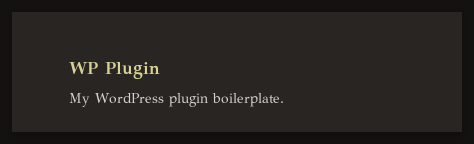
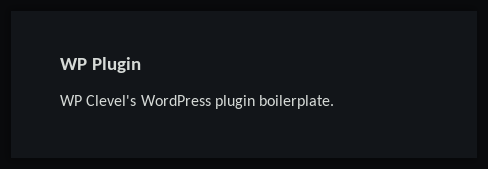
[69,93,90,107] My -> [60,95,137,106] WP Clevel's

